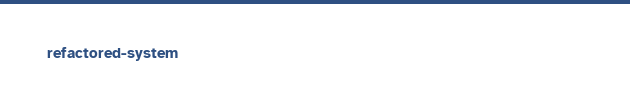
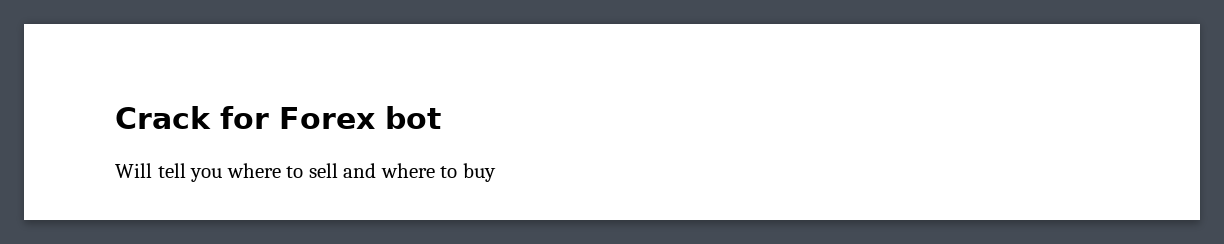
[47,47,178,61] refactored-system -> [115,106,441,129] [115,163,496,182] Crack for Forex bot // Will tell you where to sell and where to buy

